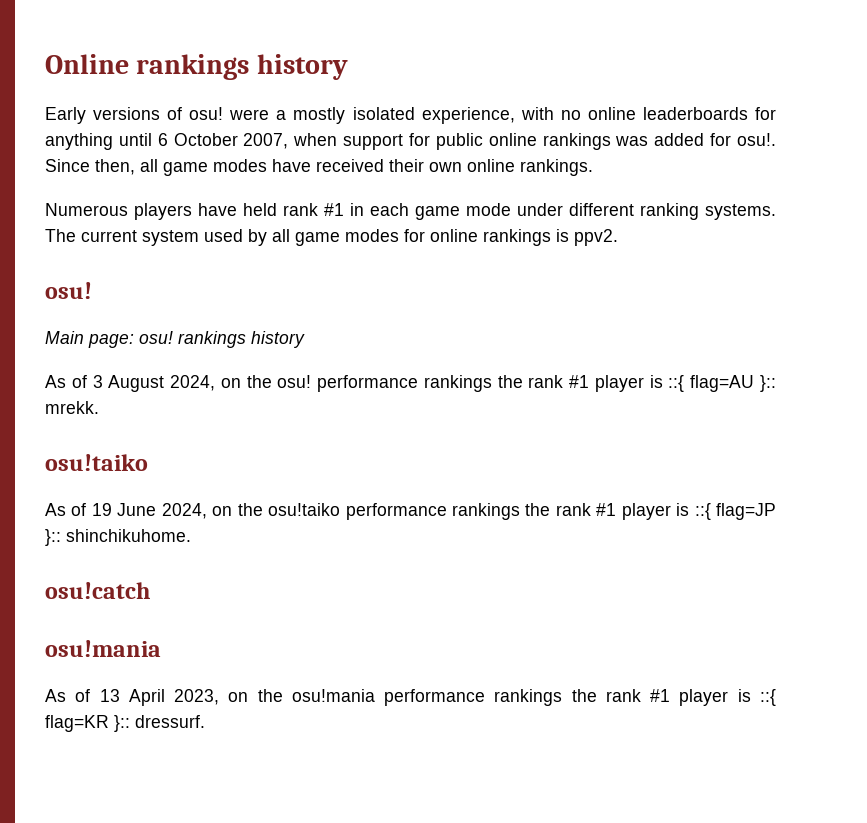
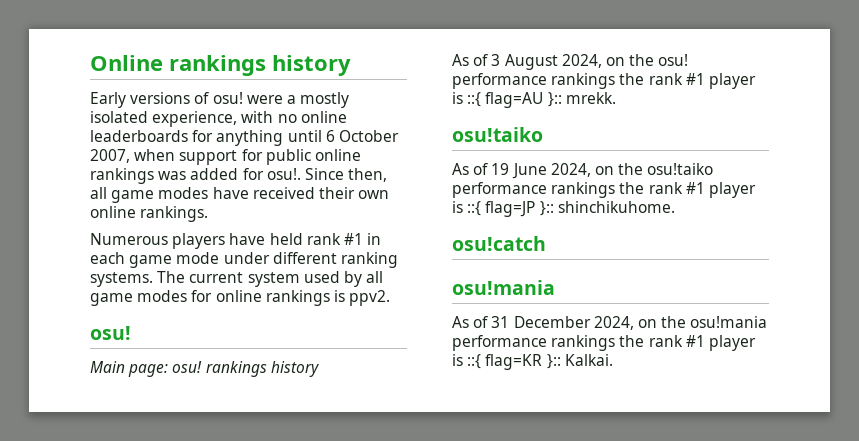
[99,689,220,706] 13 April 2023, -> [491,316,634,330] 31 December 2024,
[135,715,205,728] dressurf. -> [564,354,613,366] Kalkai.

